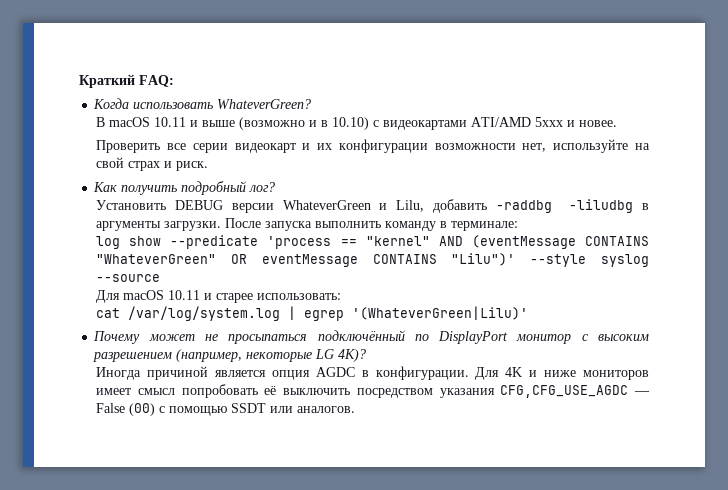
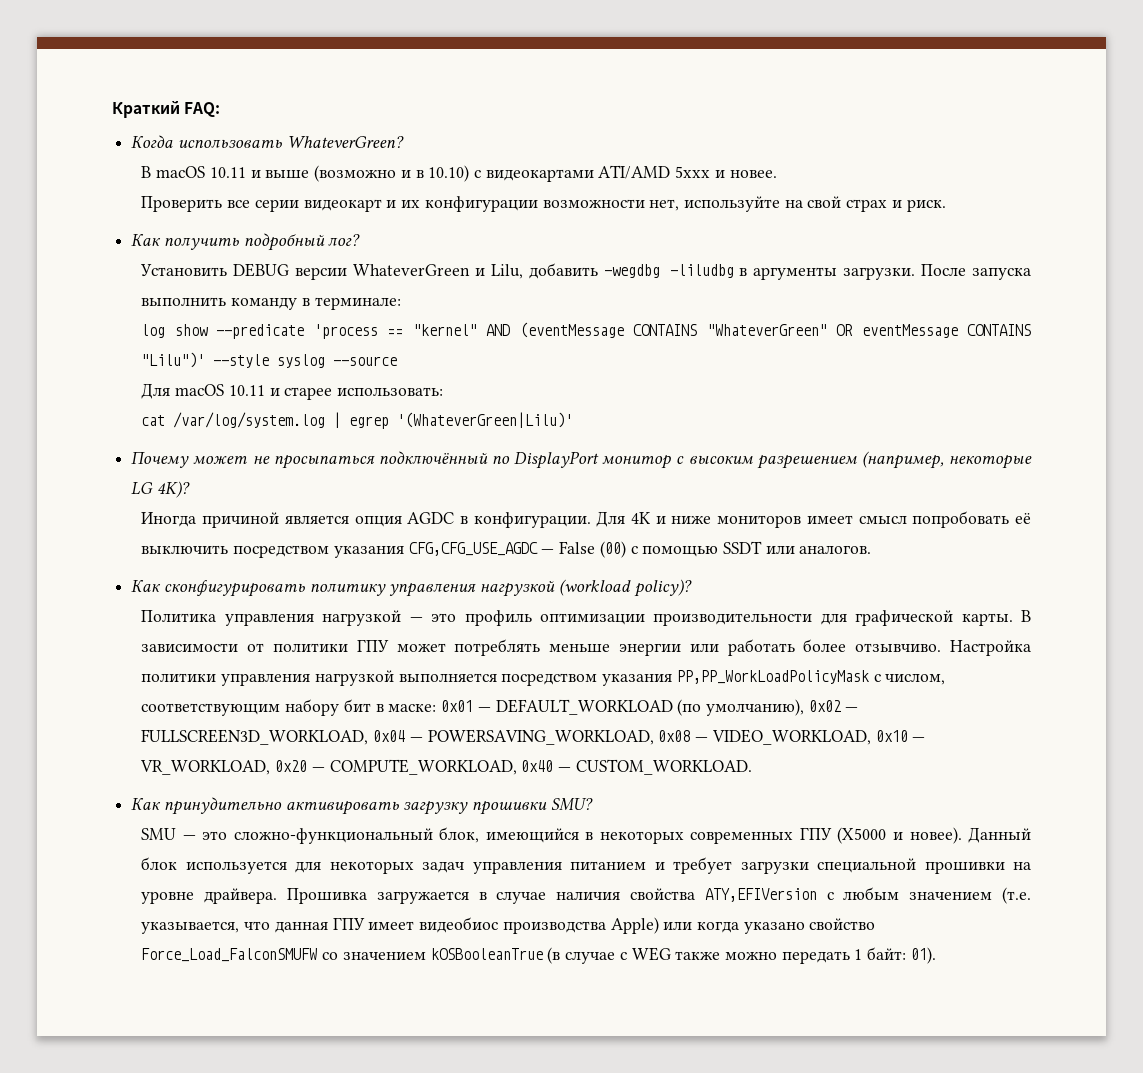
[495,200,552,213] -raddbg -> [603,264,660,278] -wegdbg
(356, 409) none -> [131,579,692,597] [141,610,1031,626] [141,639,1031,656] [141,670,946,686] [141,699,859,716] [141,729,926,745] [140,759,752,775] [131,797,593,815] [141,827,1032,844] [141,857,1032,874] [141,887,1031,904] [141,917,876,934] [141,947,936,964] // Как сконфигурировать политику управления нагрузкой (workload policy)? // Политика управления нагрузкой — это профиль оптимизации производительности для графической карты. В зависимости от политики ГПУ может потреблять меньше энергии или работать более отзывчиво. Настройка политики управления нагрузкой выполняется посредством указания PP,PP_WorkLoadPolicyMask с числом, соответствующим набору бит в маске: 0x01 — DEFAULT_WORKLOAD (по умолчанию), 0x02 — FULLSCREEN3D_WORKLOAD, 0x04 — POWERSAVING_WORKLOAD, 0x08 — VIDEO_WORKLOAD, 0x10 — VR_WORKLOAD, 0x20 — COMPUTE_WORKLOAD, 0x40 — CUSTOM_WORKLOAD. // Как принудительно активировать загрузку прошивки SMU? // SMU — это сложно-функциональный блок, имеющийся в некоторых современных ГПУ (X5000 и новее). Данный блок используется для некоторых задач управления питанием и требует загрузки специальной прошивки на уровне драйвера. Прошивка загружается в случае наличия свойства ATY,EFIVersion с любым значением (т.е. указывается, что данная ГПУ имеет видеобиос производства Apple) или когда указано свойство Force_Load_FalconSMUFW со значением kOSBooleanTrue (в случае с WEG также можно передать 1 байт: 01).

